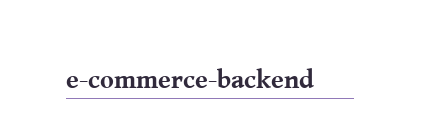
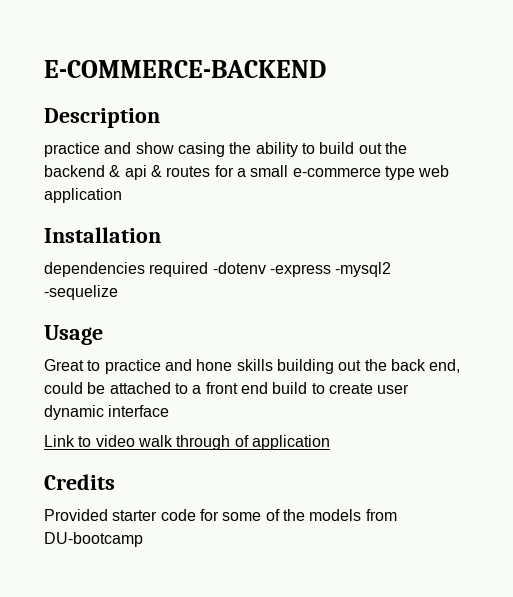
[66,68,314,88] e-commerce-backend -> [44,60,326,78] [44,108,160,128] [44,142,407,157] [44,165,450,180] [44,188,122,203] [44,227,161,243] [44,262,392,277] [44,285,118,300] [44,325,103,345] [44,359,461,374] [44,382,410,394] [44,405,170,420] [44,435,330,450] [44,474,115,490] [44,509,397,521] [44,532,143,547] E-COMMERCE-BACKEND // Description // practice and show casing the ability to build out the backend & api & routes for a small e-commerce type web application // Installation // dependencies required -dotenv -express -mysql2 -sequelize // Usage // Great to practice and hone skills building out the back end, could be attached to a front end build to create user dynamic interface // Link to video walk through of application // Credits // Provided starter code for some of the models from DU-bootcamp

